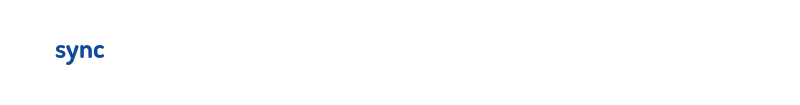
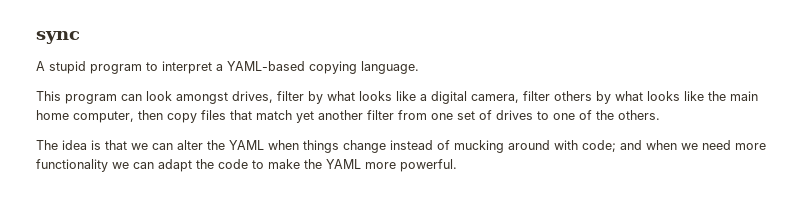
(105, 55) none -> [36,61,419,74] [36,91,758,104] [36,110,660,123] [36,140,766,153] [36,159,457,172] // A stupid program to interpret a YAML-based copying language. // This program can look amongst drives, filter by what looks like a digital camera, filter others by what looks like the main home computer, then copy files that match yet another filter from one set of drives to one of the others. // The idea is that we can alter the YAML when things change instead of mucking around with code; and when we need more functionality we can adapt the code to make the YAML more powerful.

